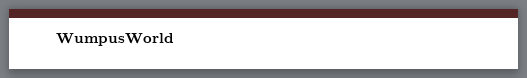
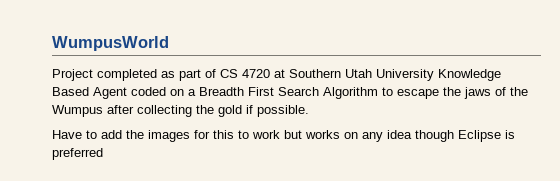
(174, 39) none -> [52,69,501,81] [52,87,528,99] [52,105,309,117] [52,130,515,142] [52,148,103,160] // Project completed as part of CS 4720 at Southern Utah University Knowledge Based Agent coded on a Breadth First Search Algorithm to escape the jaws of the Wumpus after collecting the gold if possible. // Have to add the images for this to work but works on any idea though Eclipse is preferred

